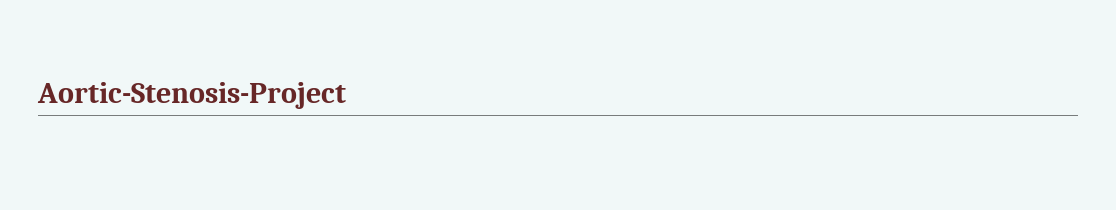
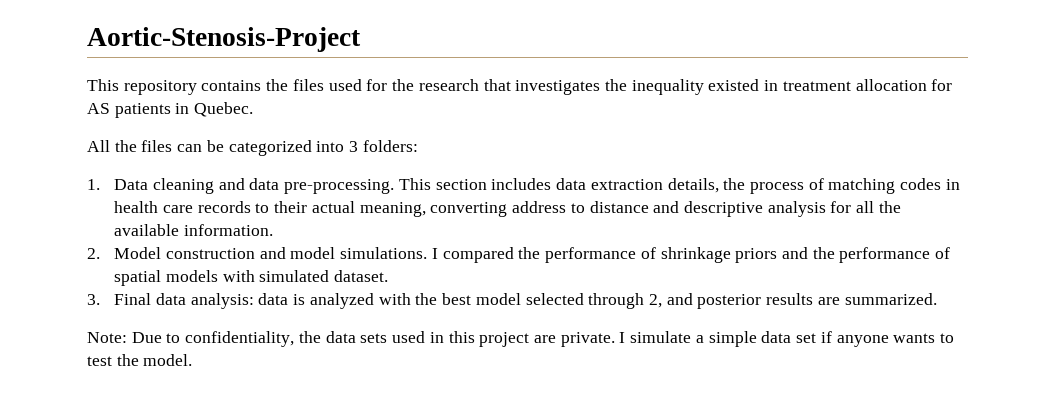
(346, 95) none -> [87,79,953,95] [87,102,254,118] [87,140,418,156] [87,178,960,194] [114,201,901,217] [114,224,274,236] [87,247,951,263] [114,270,389,286] [87,293,937,309] [87,331,954,347] [87,354,193,366] // This repository contains the files used for the research that investigates the inequality existed in treatment allocation for AS patients in Quebec. // All the files can be categorized into 3 folders: // 1. Data cleaning and data pre-processing. This section includes data extraction details, the process of matching codes in health care records to their actual meaning, converting address to distance and descriptive analysis for all the available information. // 2. Model construction and model simulations. I compared the performance of shrinkage priors and the performance of spatial models with simulated dataset. // 3. Final data analysis: data is analyzed with the best model selected through 2, and posterior results are summarized. // Note: Due to confidentiality, the data sets used in this project are private. I simulate a simple data set if anyone wants to test the model.

